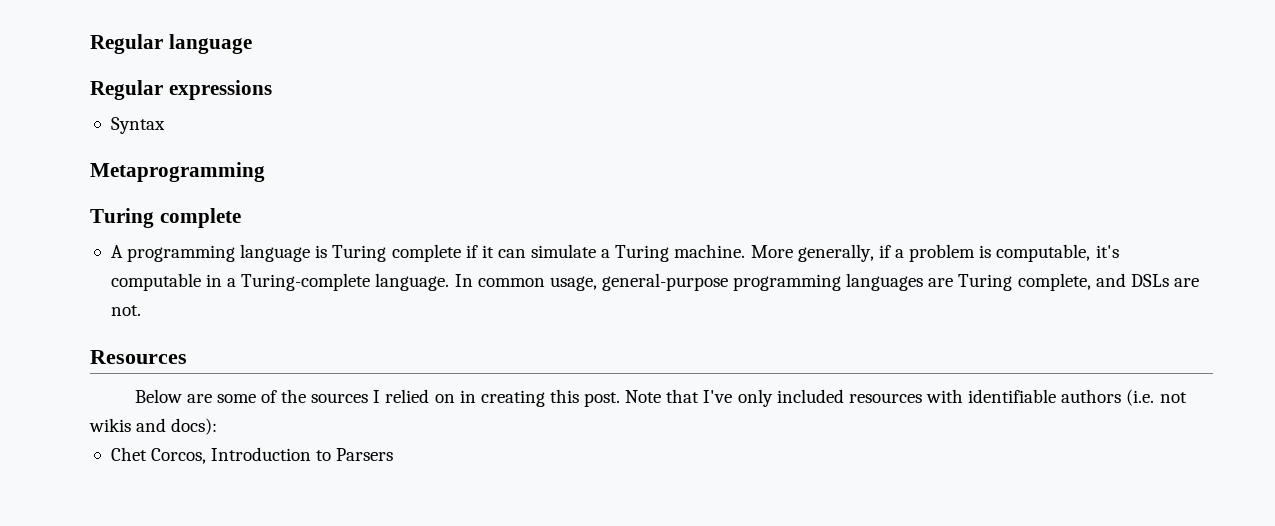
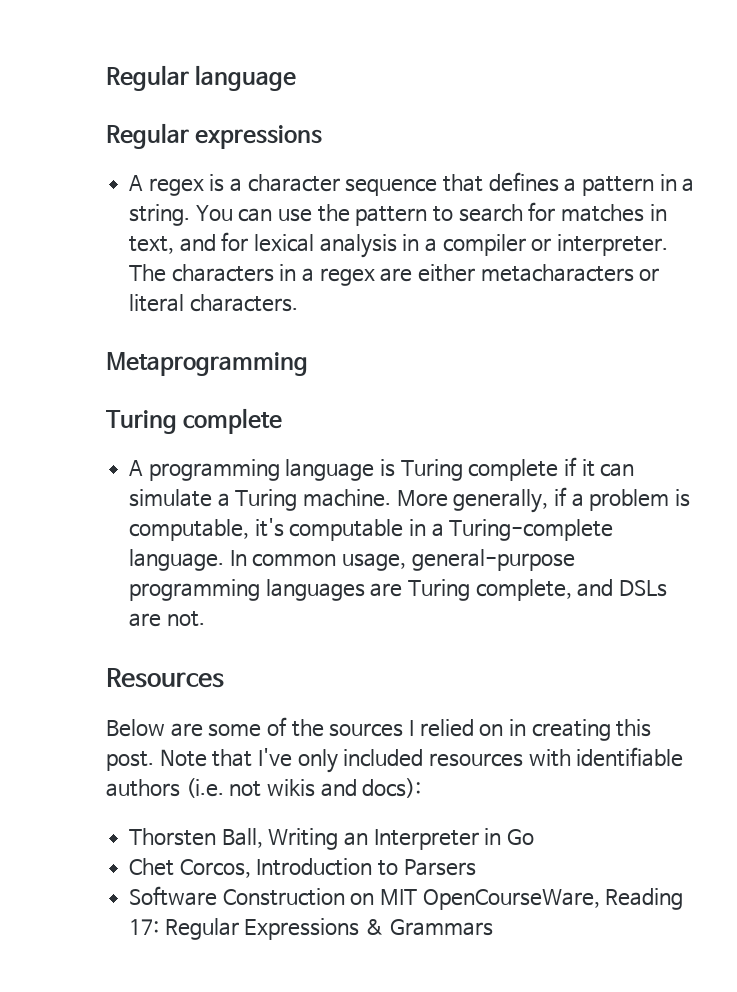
[110,117,165,134] Syntax -> [129,172,695,196] [129,202,667,226] [129,232,669,258] [129,264,660,286] [129,294,298,312] A regex is a character sequence that defines a pattern in a string. You can use the pattern to search for matches in text, and for lexical analysis in a compiler or interpreter. The characters in a regex are either metacharacters or literal characters.
(218, 426) none -> [129,828,535,850] // Thorsten Ball, Writing an Interpreter in Go
(394, 454) none -> [129,886,684,910] [129,918,493,940] // Software Construction on MIT OpenCourseWare, Reading 17: Regular Expressions & Grammars

